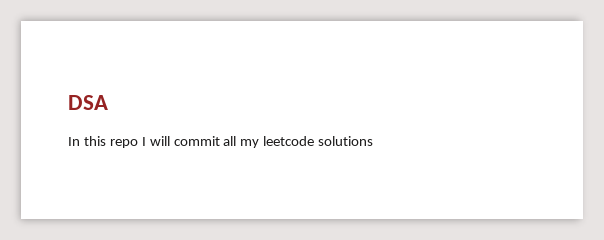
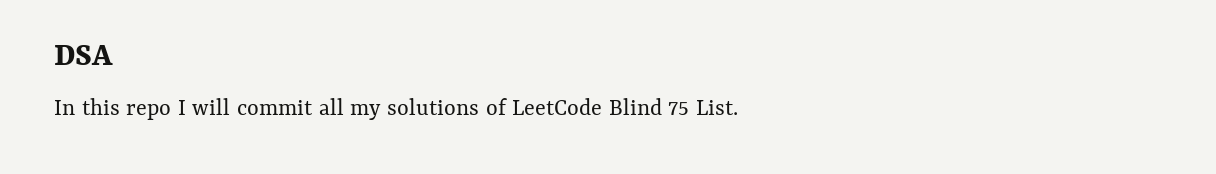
[263,136,374,146] leetcode solutions -> [386,98,738,115] solutions of LeetCode Blind 75 List.

